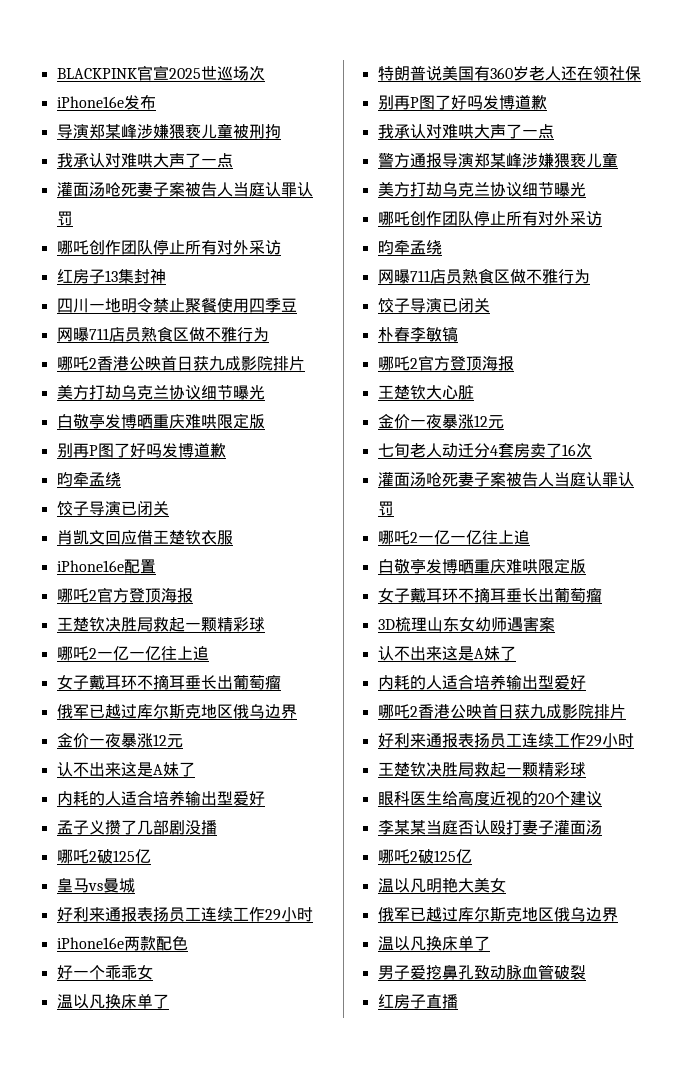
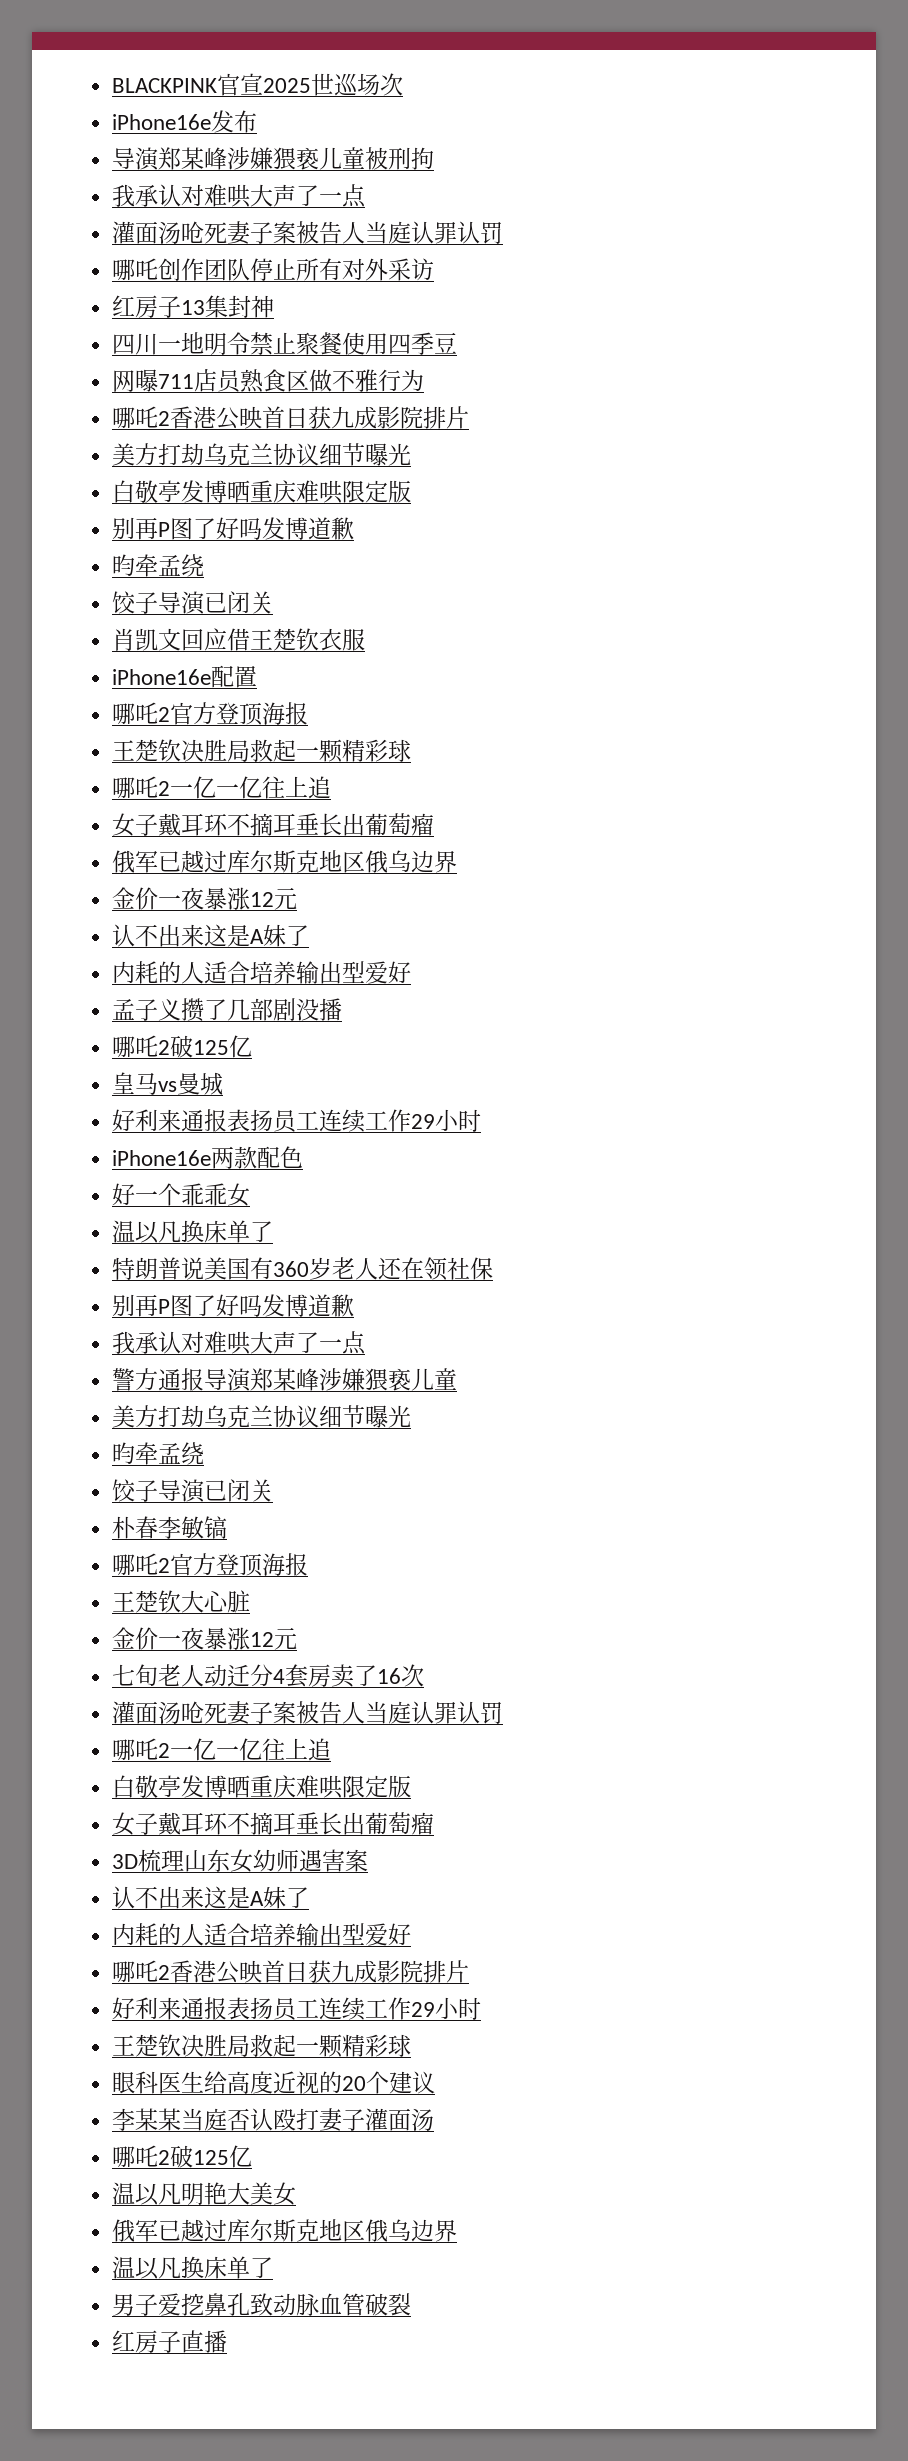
[377,210,602,226] [377,240,442,255] [377,268,590,284] 哪吒创作团队停止所有对外采访 // 昀牵孟绕 // 网曝711店员熟食区做不雅行为 -> [112,1442,205,1465] 昀牵孟绕

